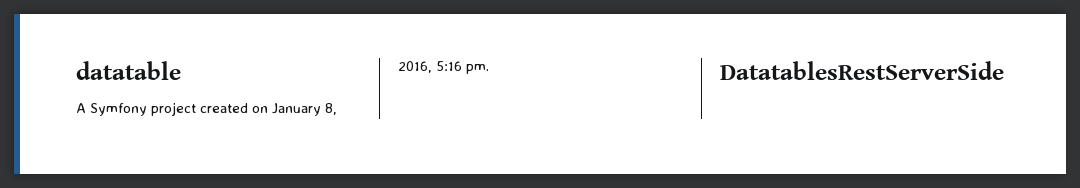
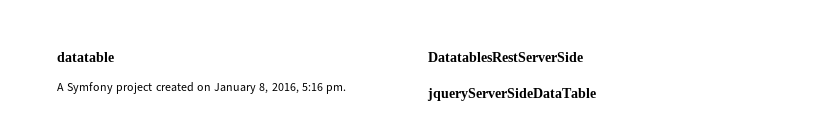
(1004, 70) none -> [427,88,596,101] // jqueryServerSideDataTable

